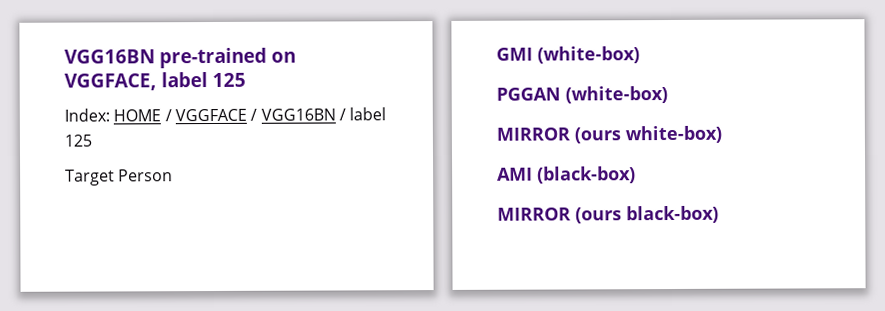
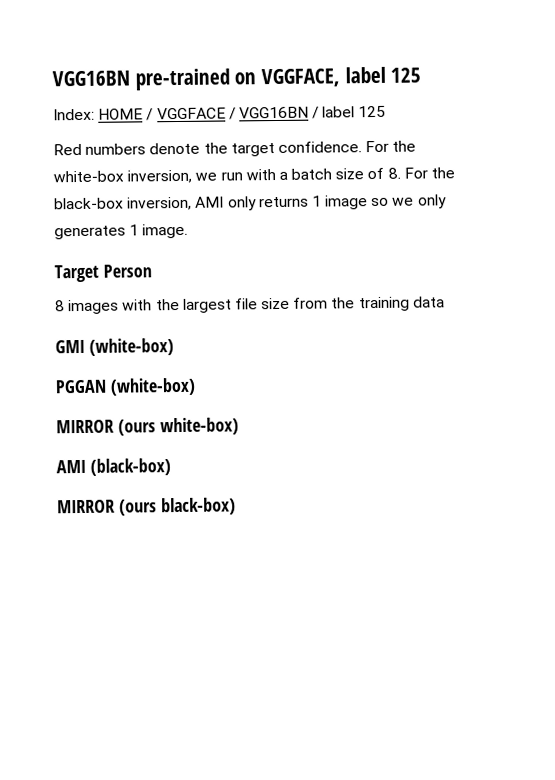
[65,169,174,186] Target Person -> [53,140,417,157] [53,167,456,184] [54,194,447,211] [54,223,189,240] [54,264,152,283] [55,296,445,315] Red numbers denote the target confidence. For the white-box inversion, we run with a batch size of 8. For the black-box inversion, AMI only returns 1 image so we only generates 1 image. // Target Person // 8 images with the largest file size from the training data

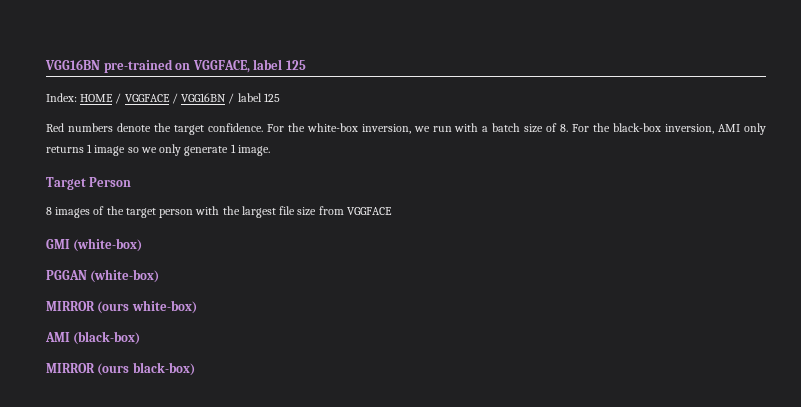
[54,225,126,240] generates -> [184,146,229,156] generate
(120, 307) none -> [93,206,194,218] of the target person
[331,296,445,312] the training data -> [346,207,392,215] VGGFACE

